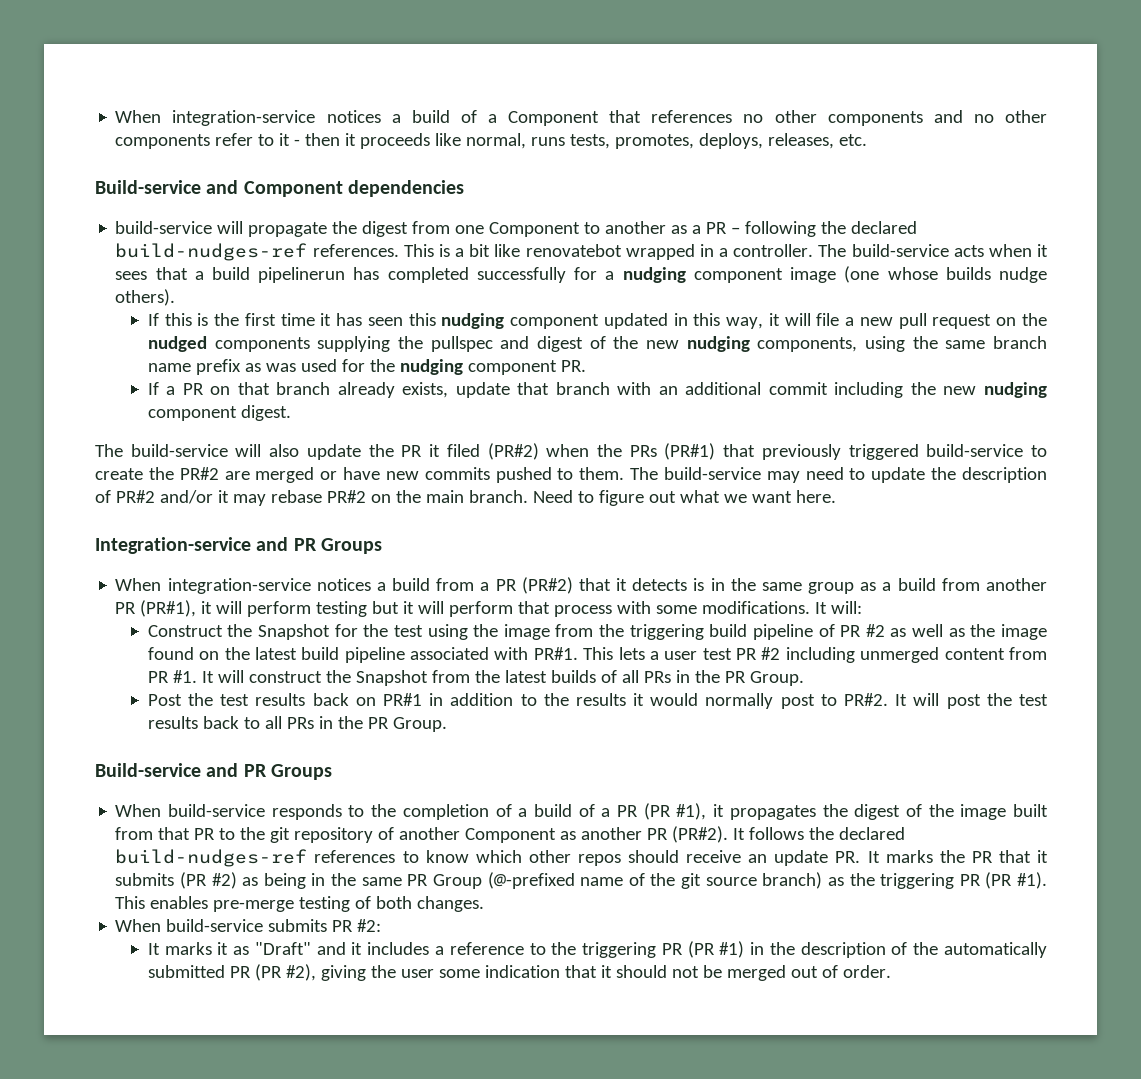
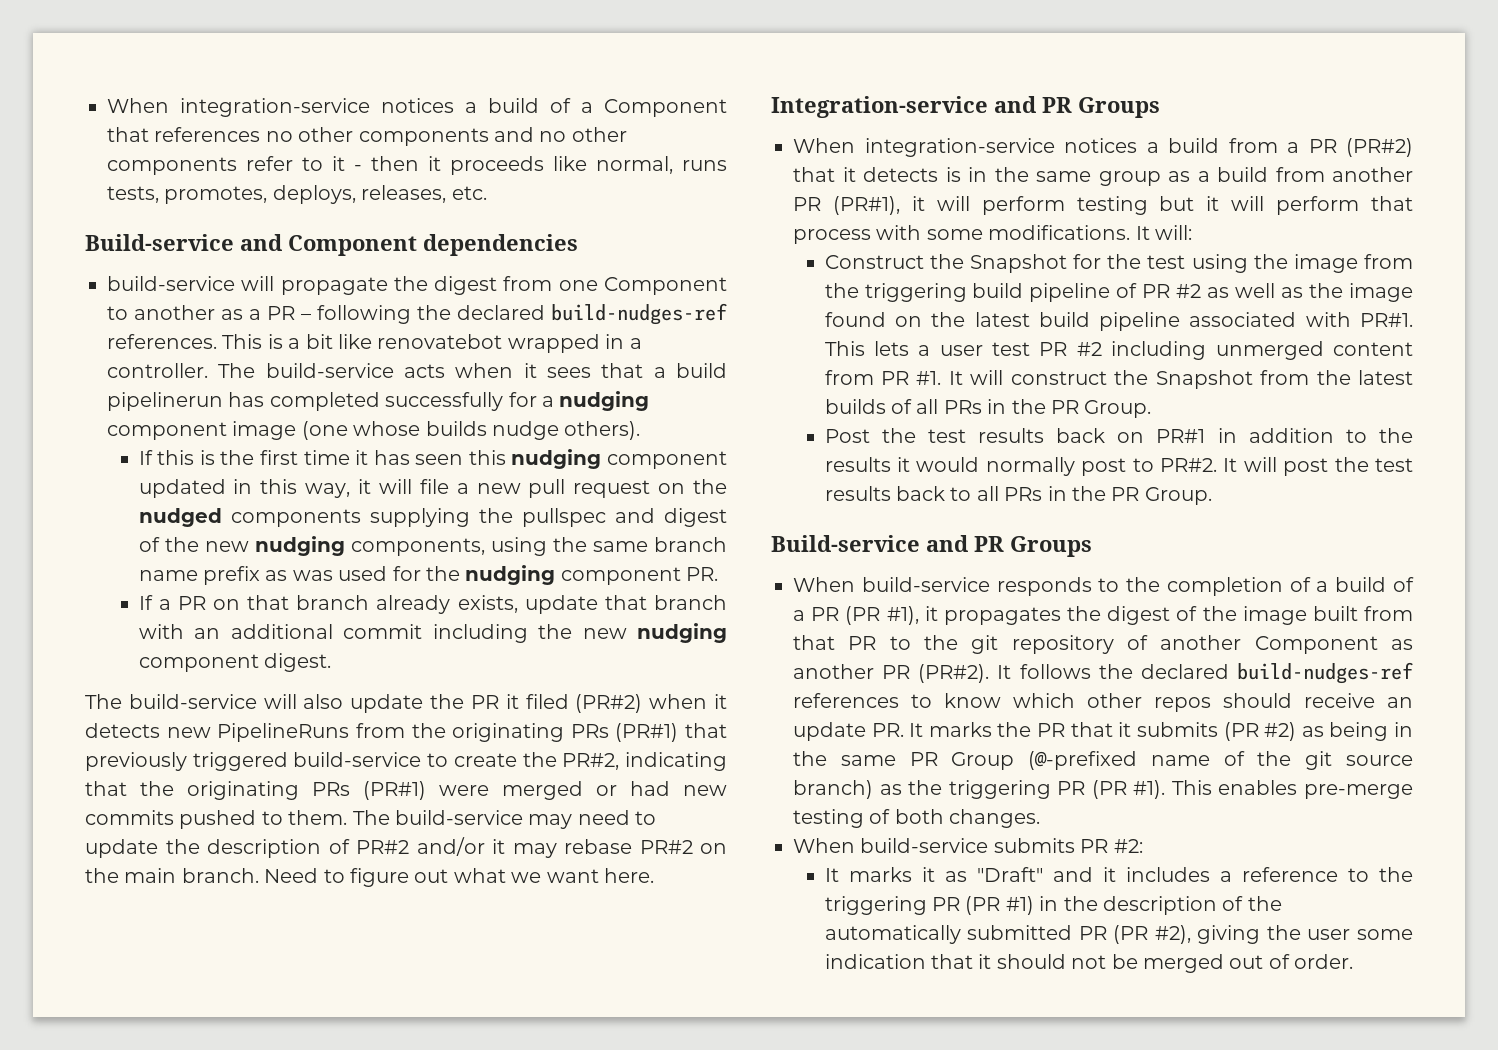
[596,444,622,457] the -> [714,694,727,709] [85,723,565,742] it detects new PipelineRuns from the originating
[179,467,250,480] PR#2 are -> [562,752,727,771] [85,781,489,800] PR#2, indicating that the originating PRs (PR#1) were
[343,467,381,480] have -> [630,781,670,796] had

